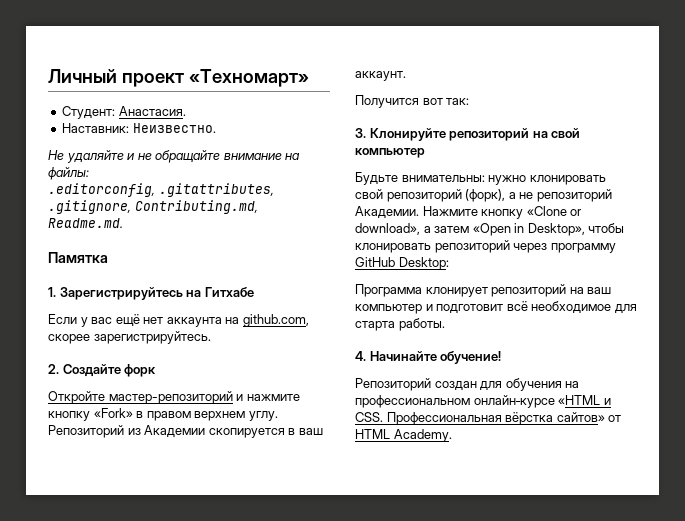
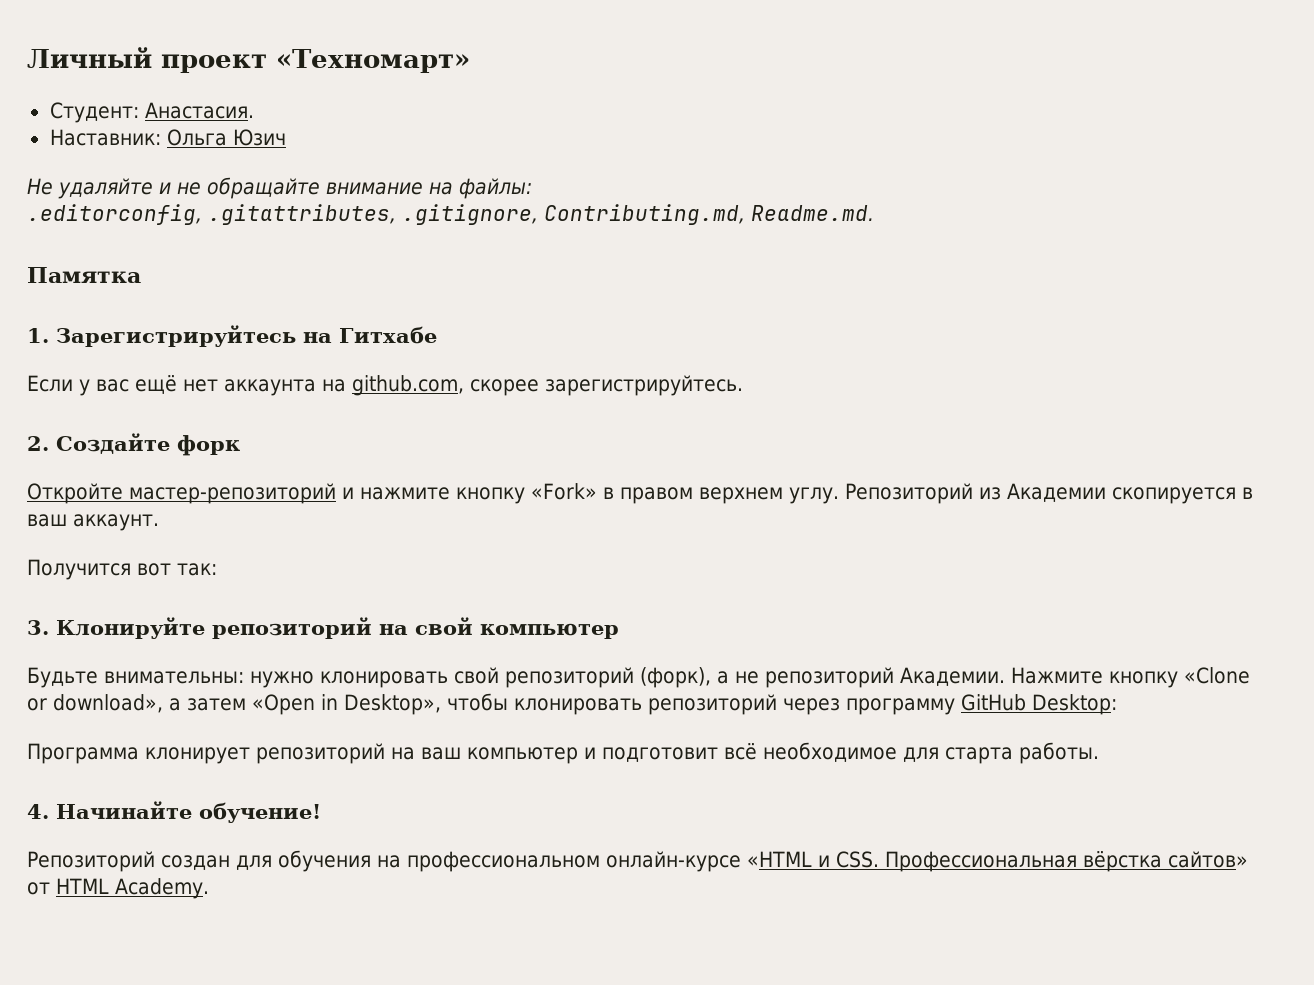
[132,123,216,133] Неизвестно. -> [166,129,286,146] Ольга Юзич

